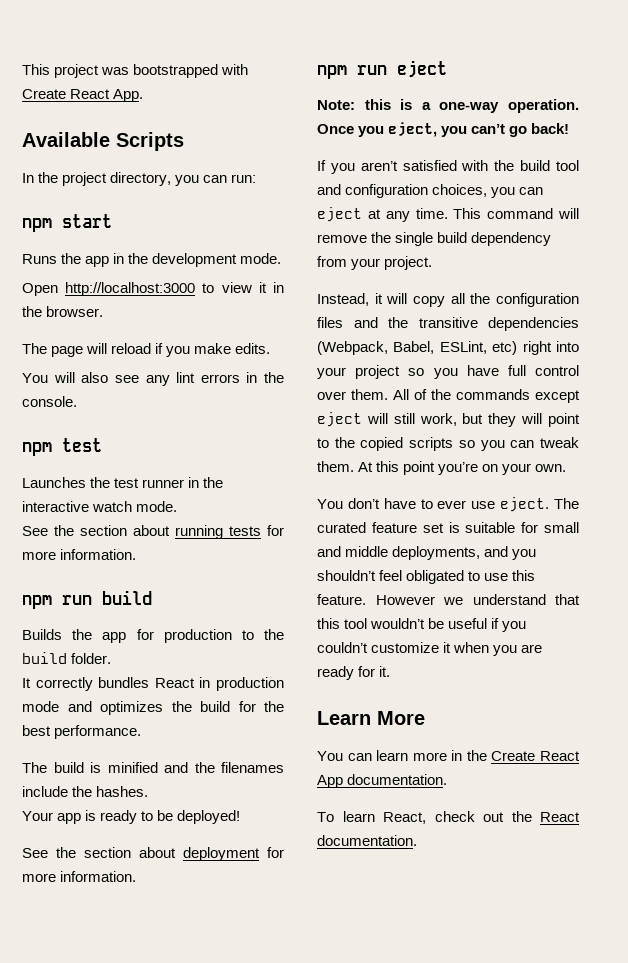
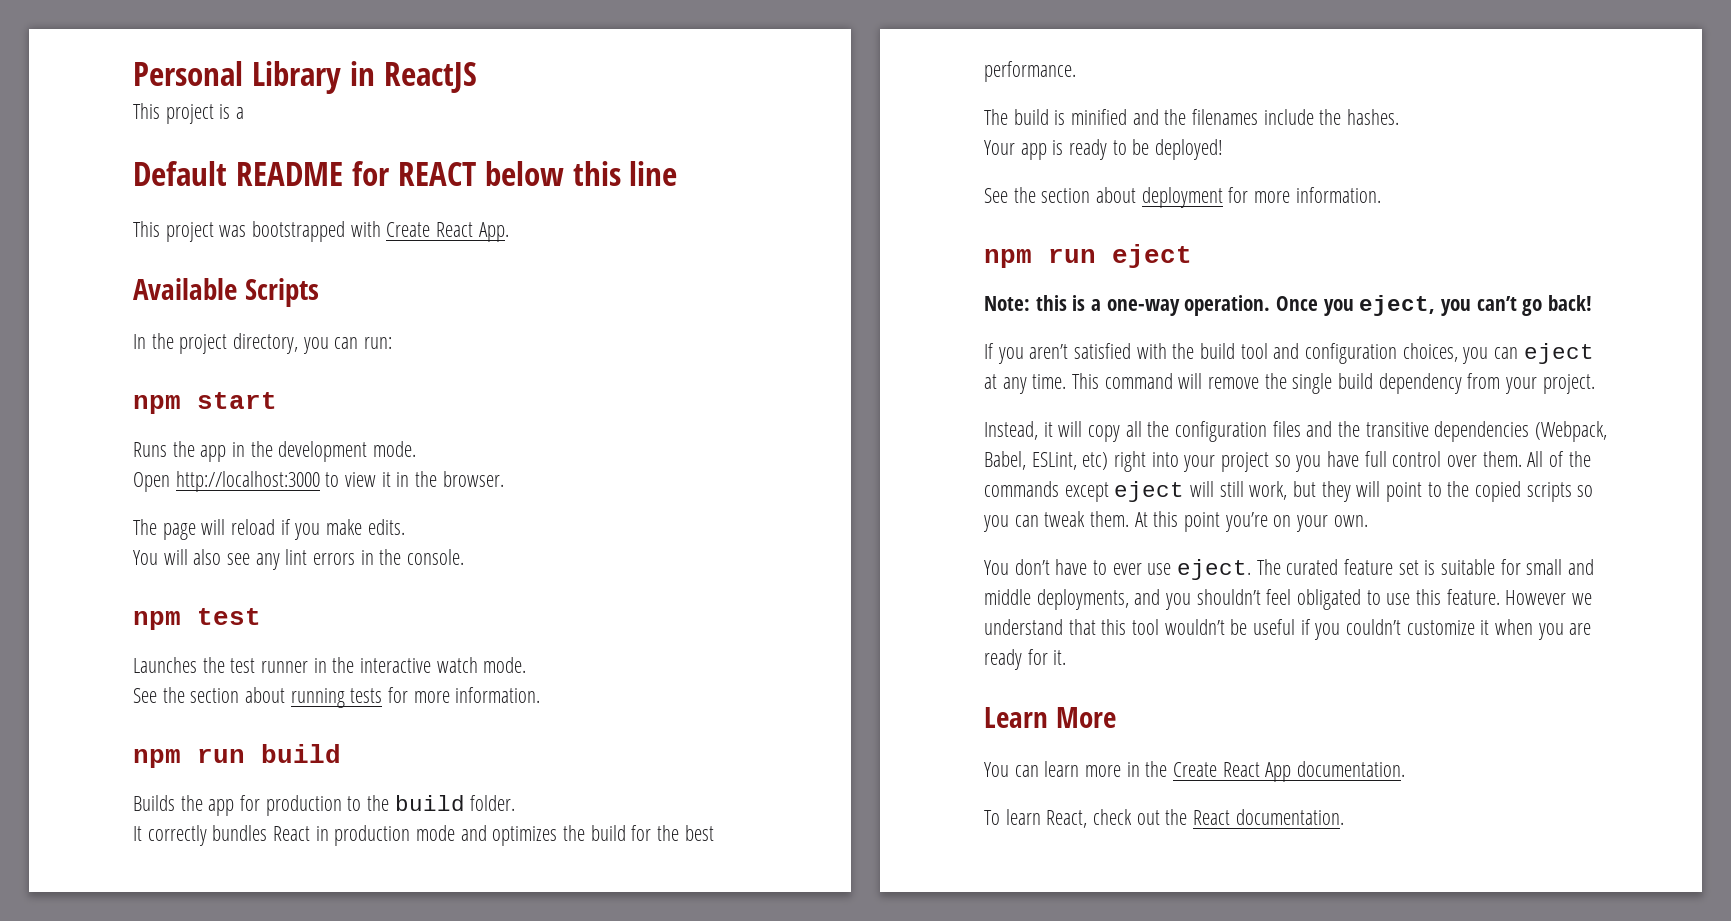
(22, 69) none -> [133,61,477,94] [133,103,245,124] [133,161,678,186] Personal Library in ReactJS // This project is a // Default README for REACT below this line //

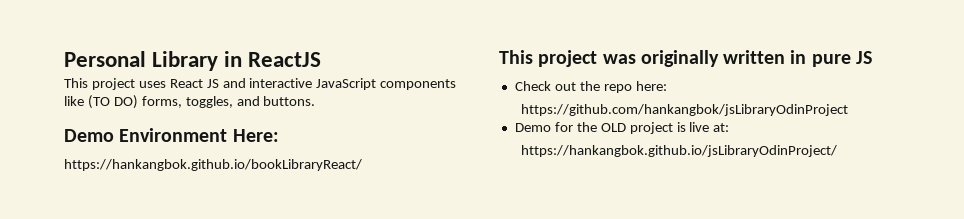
[219,104,245,119] [133,161,678,186] [133,221,509,242] [133,278,319,307] [133,333,393,354] [133,392,277,414] [133,441,417,462] [133,471,504,492] [133,519,405,540] [133,549,465,570] [133,608,261,630] [133,657,527,673] [133,687,541,708] [133,744,341,768] [133,795,516,816] [133,825,714,846] [984,61,1076,82] [984,109,1400,125] [984,139,1224,160] [984,187,1381,208] [984,244,1192,268] [984,295,1593,316] [984,343,1594,364] [984,373,1595,394] [984,421,1608,442] [984,451,1591,472] [984,481,1594,502] [983,511,1368,532] [984,559,1595,580] [984,589,1593,610] [984,619,1592,640] [984,649,1067,670] [984,707,1116,728] [984,761,1406,782] [984,809,1344,828] is a // Default README for REACT below this line // This project was bootstrapped with Create React App. // Available Scripts // In the project directory, you can run: // npm start // Runs the app in the development mode. // Open http://localhost:3000 to view it in the browser. // The page will reload if you make edits. // You will also see any lint errors in the console. // npm test // Launches the test runner in the interactive watch mode. // See the section about running tests for more information. // npm run build // Builds the app for production to the build folder. // It correctly bundles React in production mode and optimizes the build for the best performance. // The build is minified and the filenames include the hashes. // Your app is ready to be deployed! // See the section about deployment for more information. // npm run eject // Note: this is a one-way operation. Once you eject, you can’t go back! // If you aren’t satisfied with the build tool and configuration choices, you can eject at any time. This command will remove the single build dependency from your project. // Instead, it will copy all the configuration files and the transitive dependencies (Webpack, Babel, ESLint, etc) right into your project so you have full control over them. All of the commands except eject will still work, but they will point to the copied scripts so you can tweak them. At this point you’re on your own. // You don’t have to ever use eject. The curated feature set is suitable for small and middle deployments, and you shouldn’t feel obligated to use this feature. However we understand that this tool wouldn’t be useful if you couldn’t customize it when you are ready for it. // Learn More // You can learn more in the Create React App documentation. // To learn React, check out the React documentation. -> [138,78,457,90] [64,95,316,109] [64,128,279,142] [64,159,362,171] [499,50,872,67] [514,81,667,93] [520,104,848,116] [514,122,730,134] [520,145,837,157] uses React JS and interactive JavaScript components like (TO DO) forms, toggles, and buttons. // Demo Environment Here: // https://hankangbok.github.io/bookLibraryReact/ // This project was originally written in pure JS // Check out the repo here: // https://github.com/hankangbok/jsLibraryOdinProject // Demo for the OLD project is live at: // https://hankangbok.github.io/jsLibraryOdinProject/

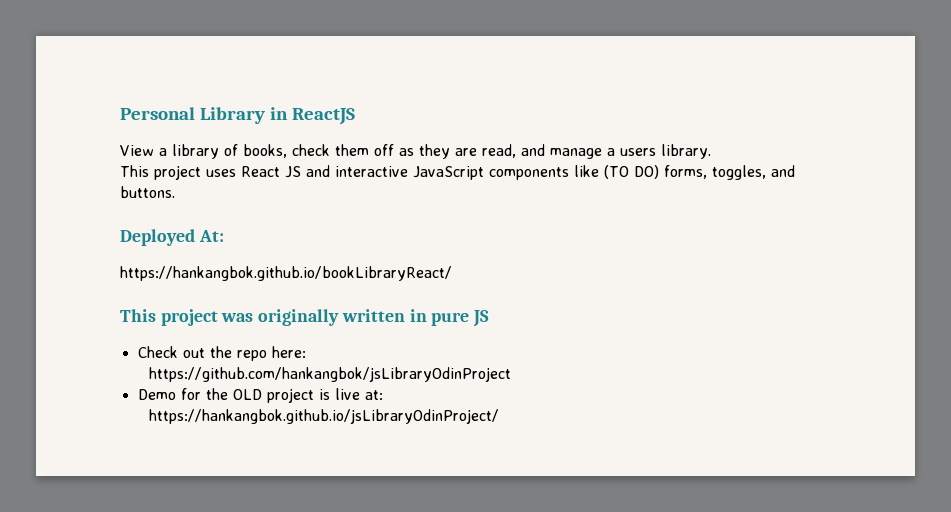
(322, 59) none -> [120,144,711,159] // View a library of books, check them off as they are read, and manage a users library.
[64,128,279,142] Demo Environment Here: -> [120,229,224,246] Deployed At:

